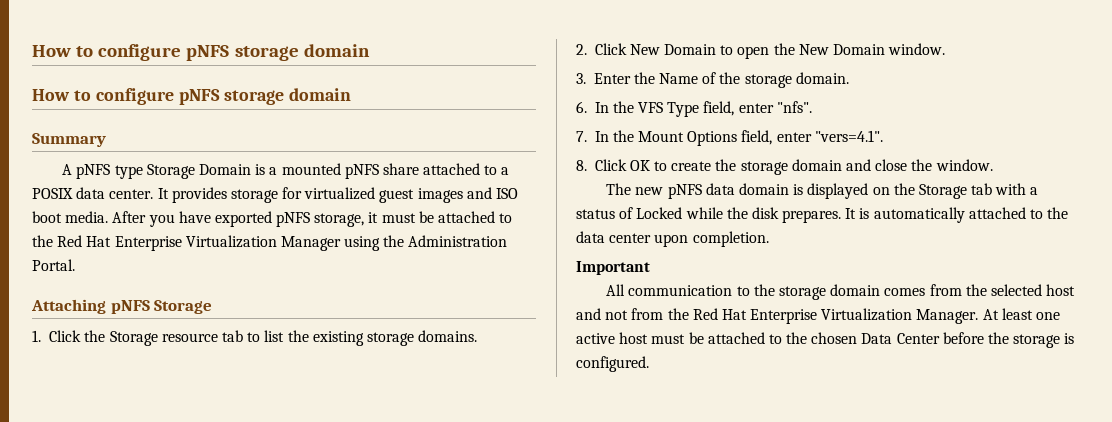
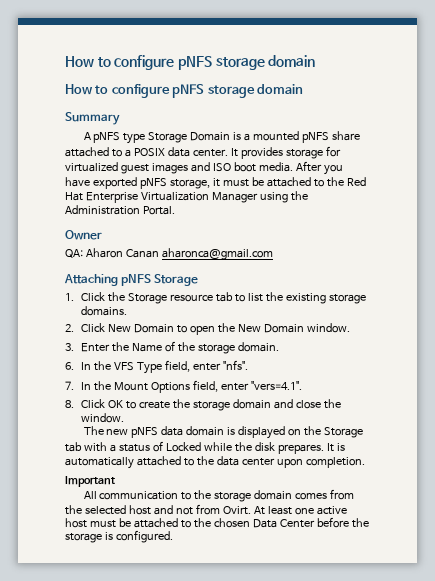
(75, 265) none -> [65,230,102,240] [65,248,273,260] // Owner // QA: Aharon Canan aharonca@gmail.com
[667,308,979,324] the Red Hat Enterprise Virtualization Manager. -> [222,506,251,515] Ovirt.

